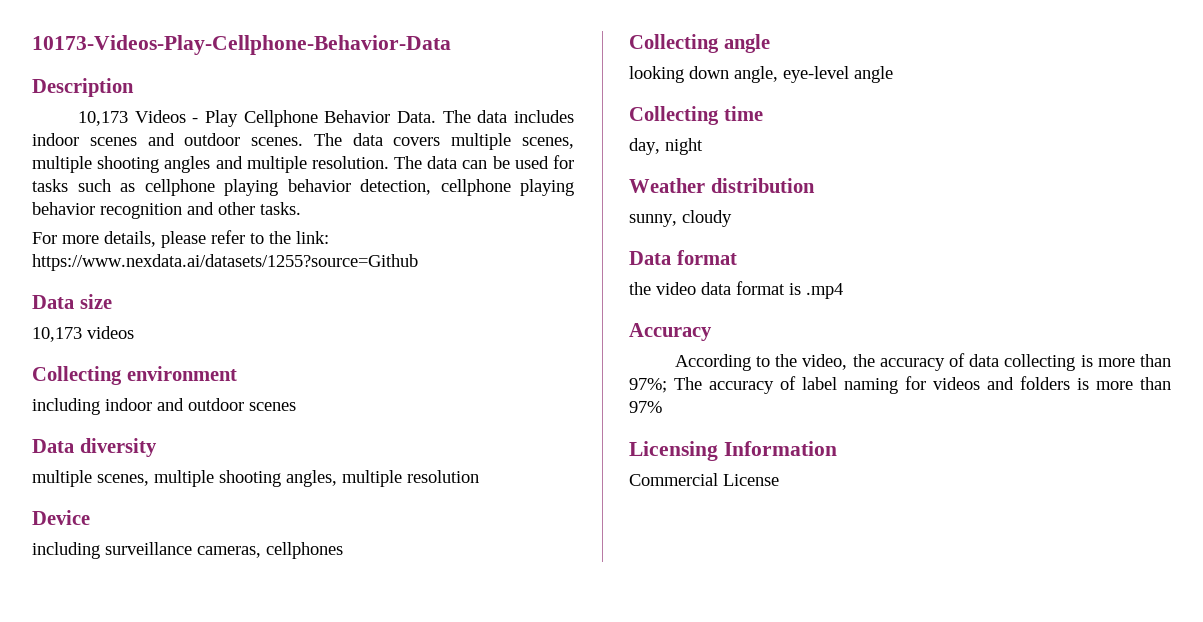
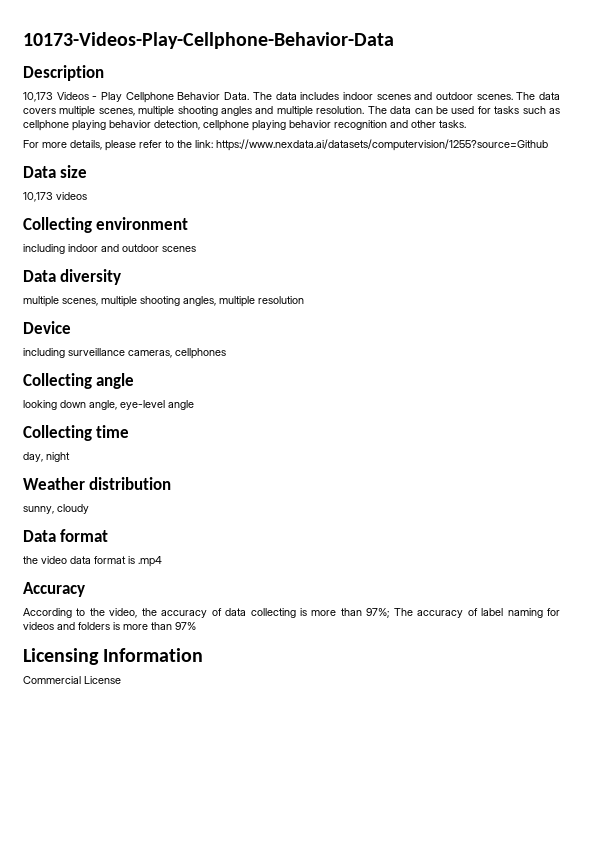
[32,254,418,271] https://www.nexdata.ai/datasets/1255?source=Github -> [216,139,548,151] https://www.nexdata.ai/datasets/computervision/1255?source=Github

